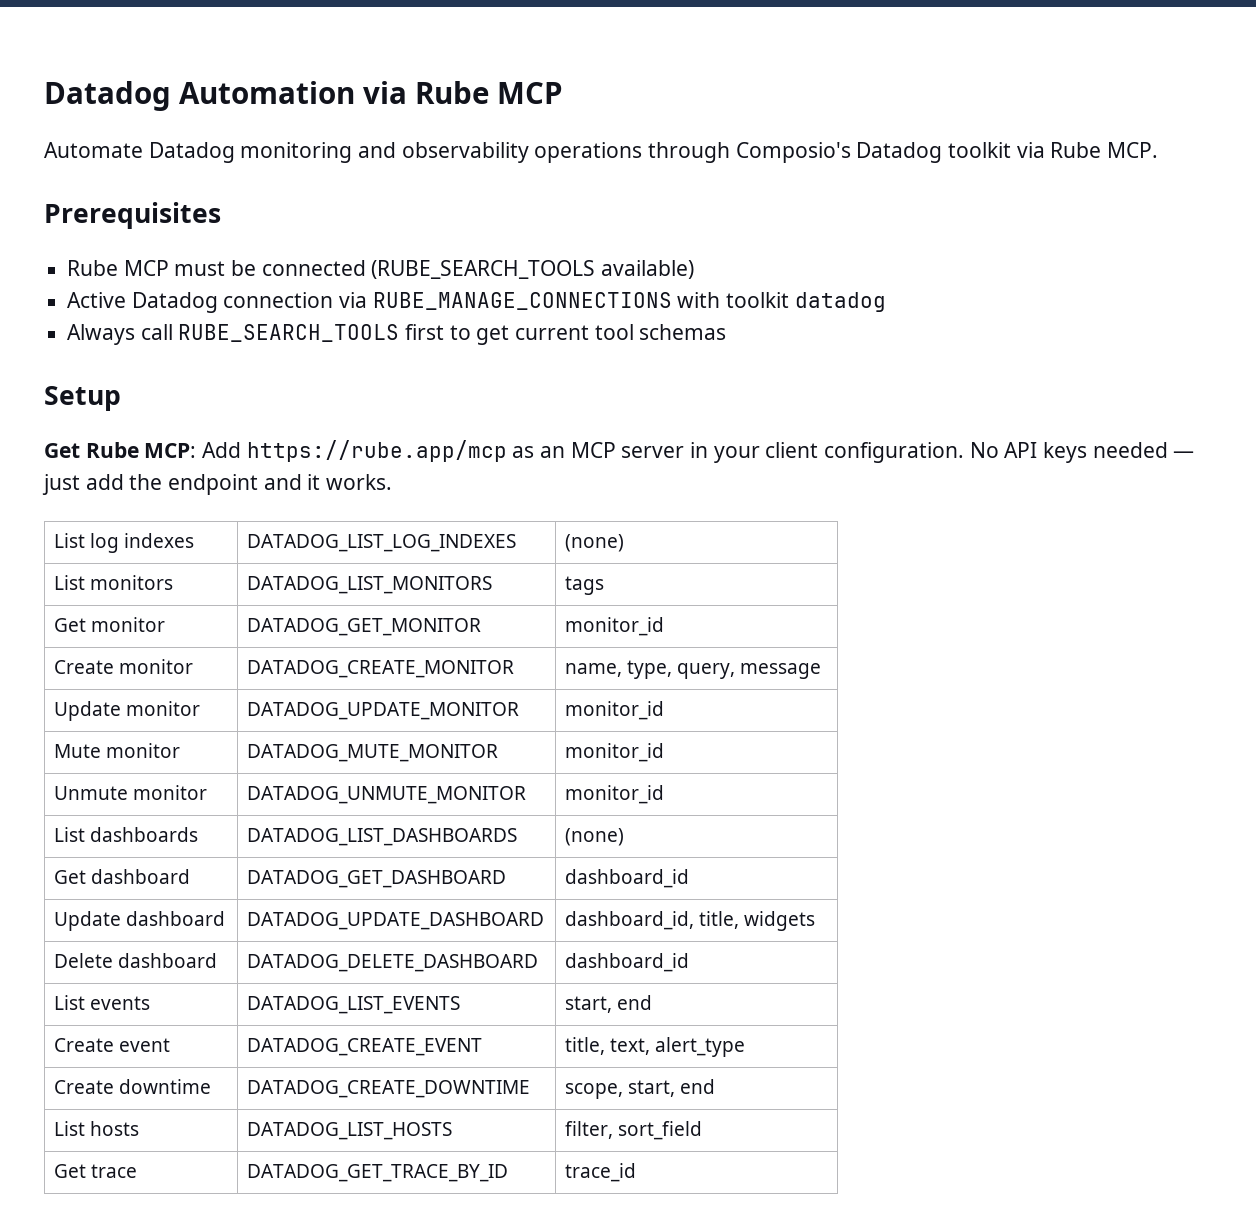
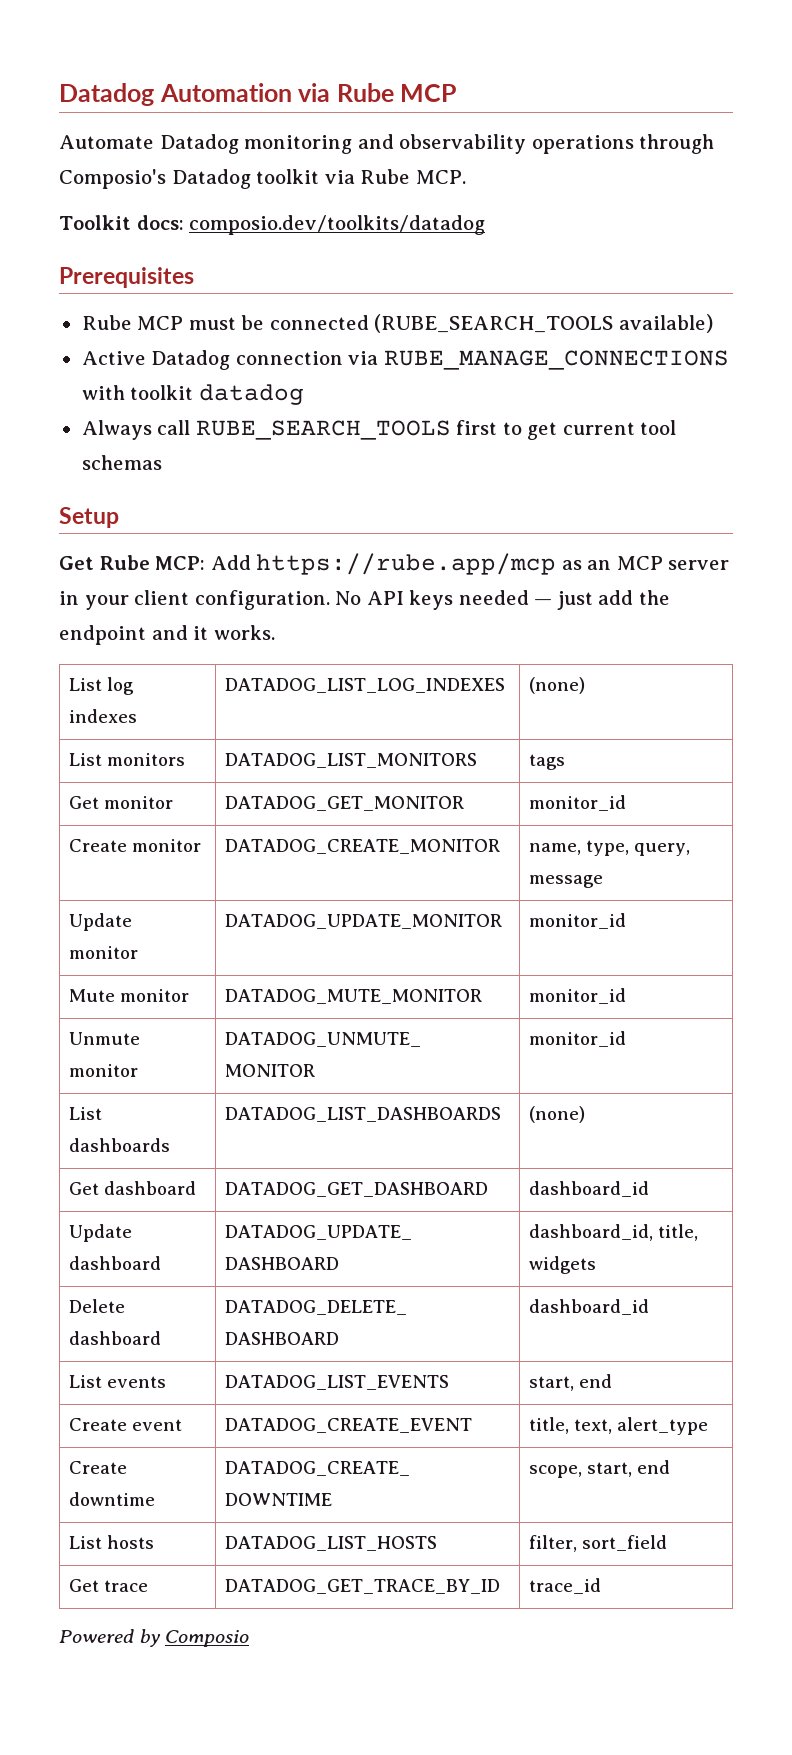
(1159, 150) none -> [59,215,486,235] // Toolkit docs: composio.dev/toolkits/datadog
(636, 1172) none -> [59,1629,250,1647] // Powered by Composio

